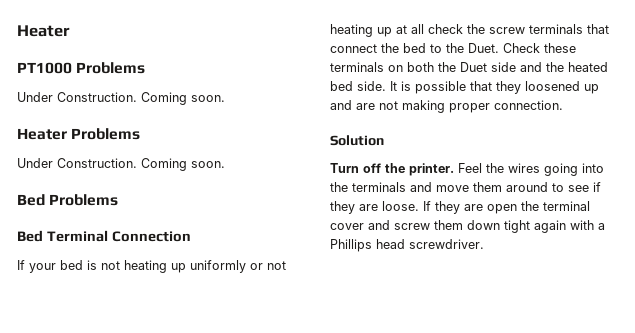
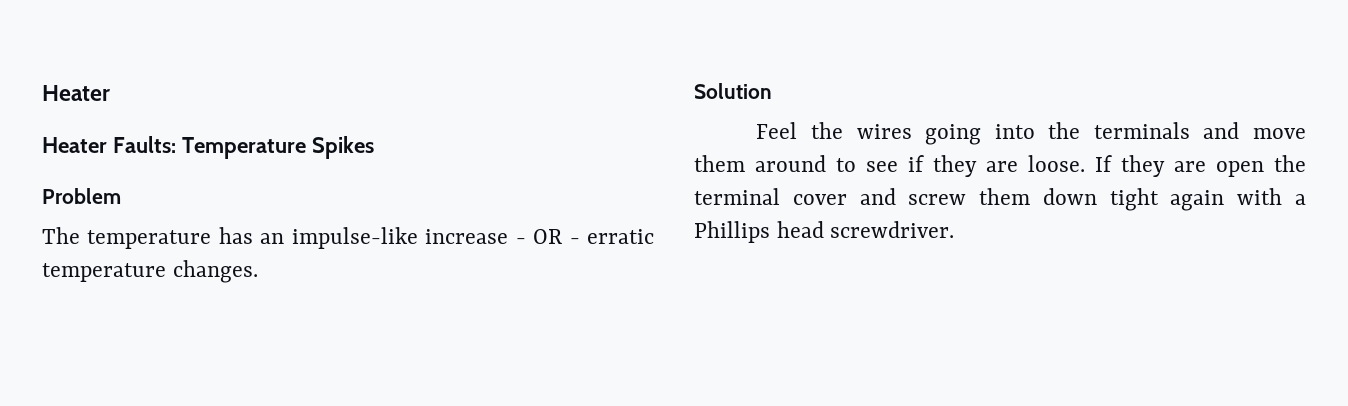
[17,62,146,74] [17,92,225,105] [17,128,141,140] [17,158,225,171] [17,194,119,206] [17,230,191,242] [17,260,286,273] [330,24,609,37] [330,43,576,53] [330,62,608,72] [330,81,599,94] [330,100,563,113] [330,135,384,146] [330,163,454,176] PT1000 Problems // Under Construction. Coming soon. // Heater Problems // Under Construction. Coming soon. // Bed Problems // Bed Terminal Connection // If your bed is not heating up uniformly or not heating up at all check the screw terminals that connect the bed to the Duet. Check these terminals on both the Duet side and the heated bed side. It is possible that they loosened up and are not making proper connection. // Solution // Turn off the printer. -> [42,136,374,159] [42,188,121,204] [42,227,655,249] [42,260,258,283] [694,83,772,99] Heater Faults: Temperature Spikes // Problem // The temperature has an impulse-like increase - OR - erratic temperature changes. // Solution //

